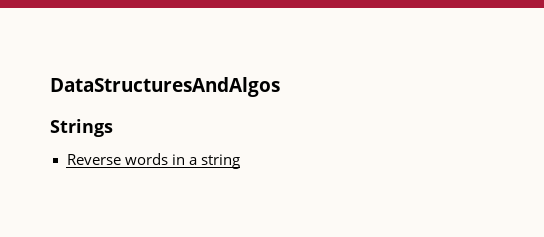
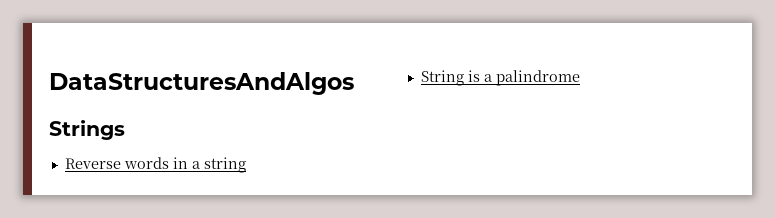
(240, 161) none -> [420,70,580,86] // String is a palindrome

